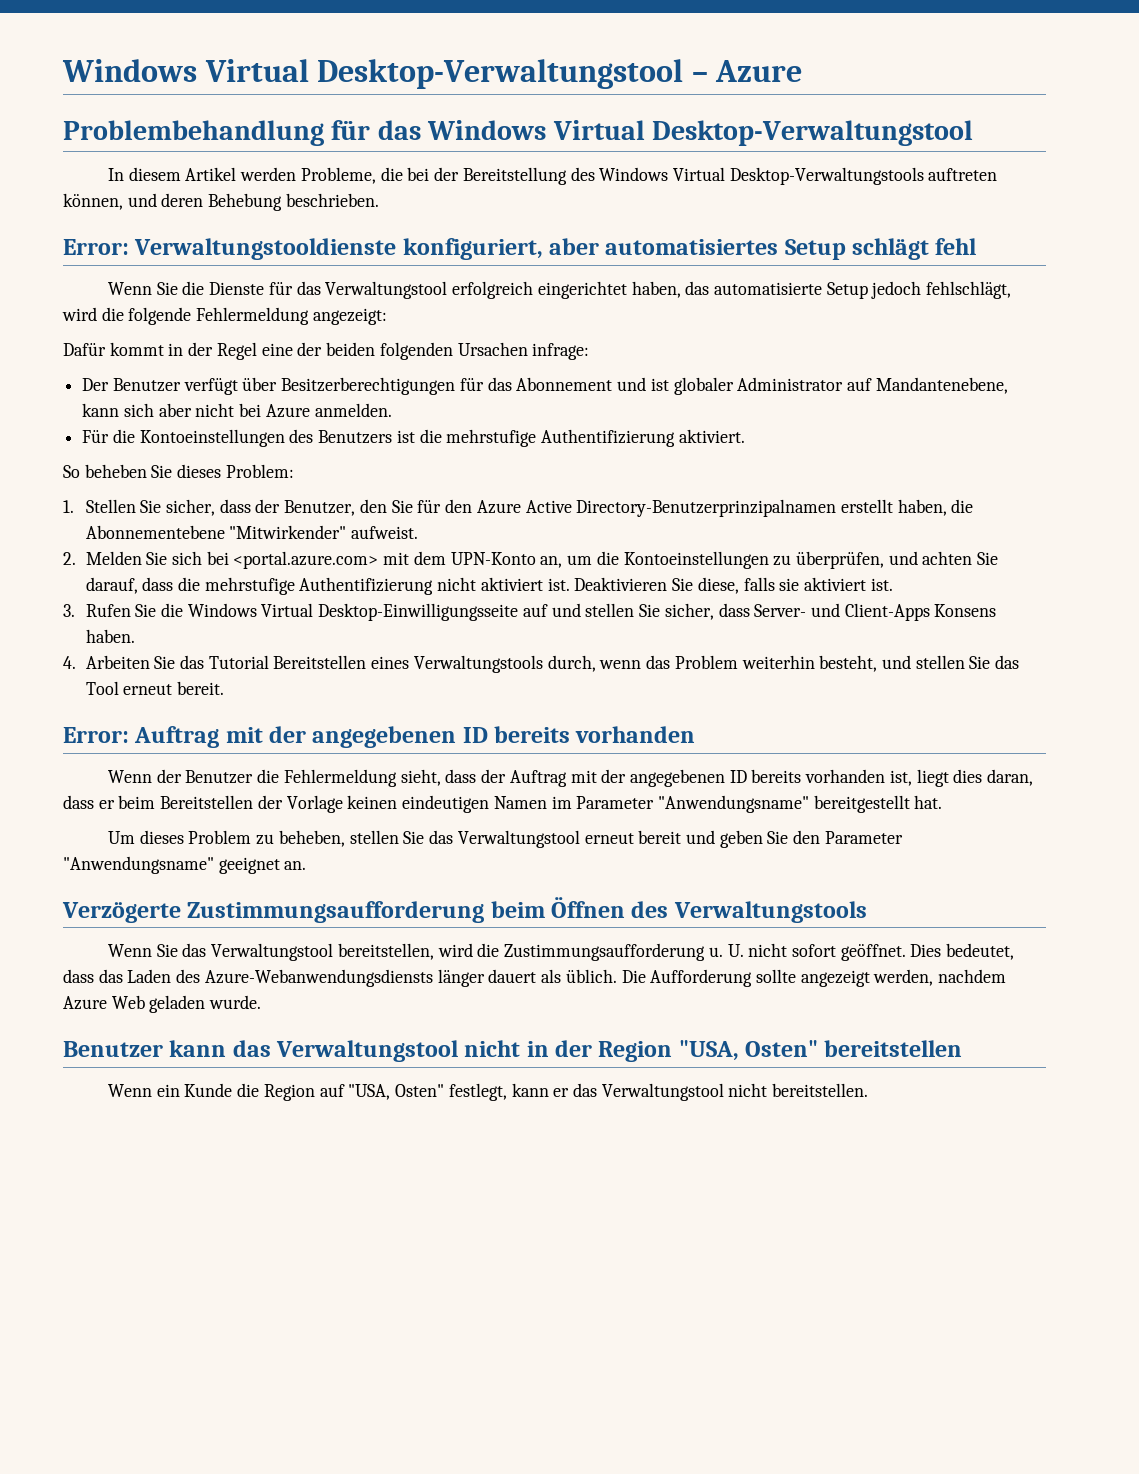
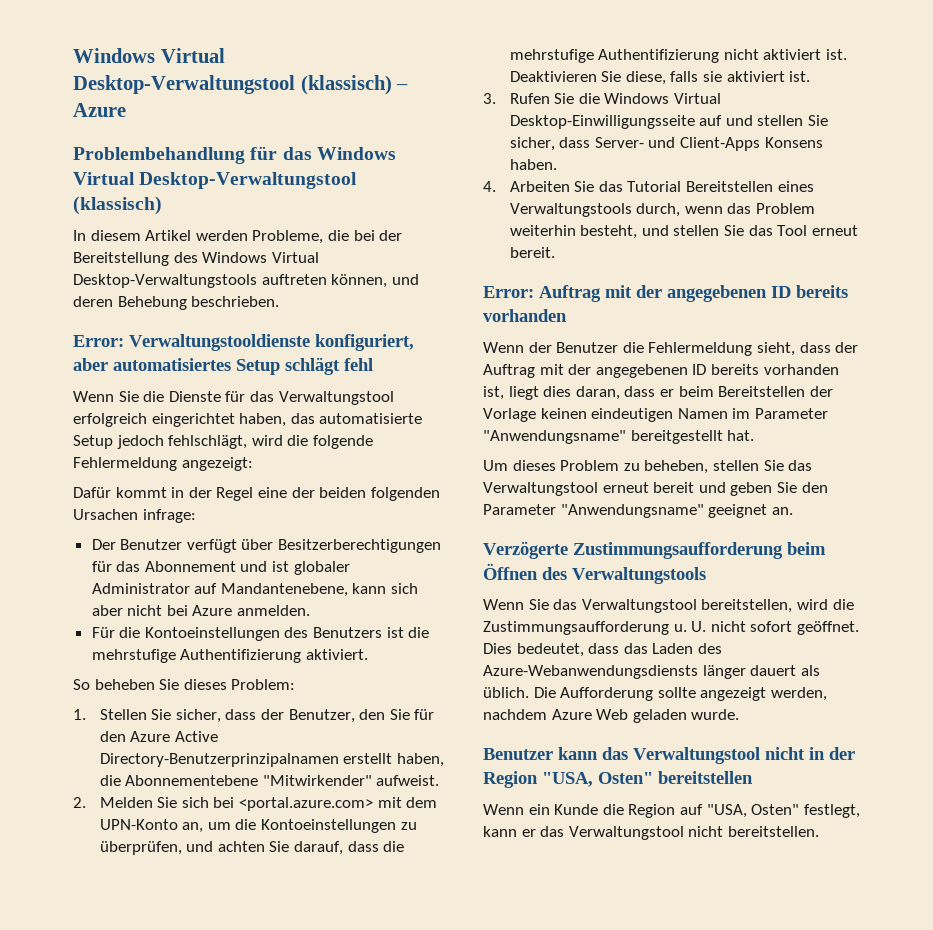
[62,59,684,89] Windows Virtual Desktop-Verwaltungstool -> [73,48,225,63] [73,75,392,95] Windows Virtual Desktop-Verwaltungstool (klassisch)
(974, 133) none -> [73,196,162,215] (klassisch)

